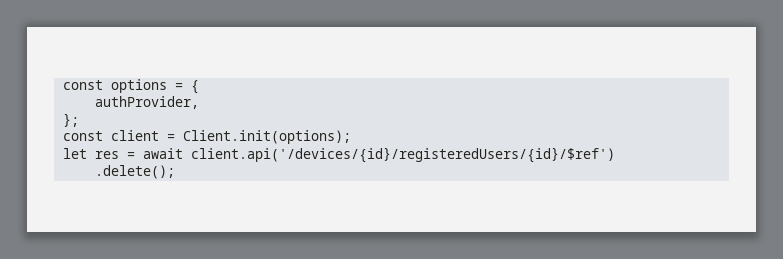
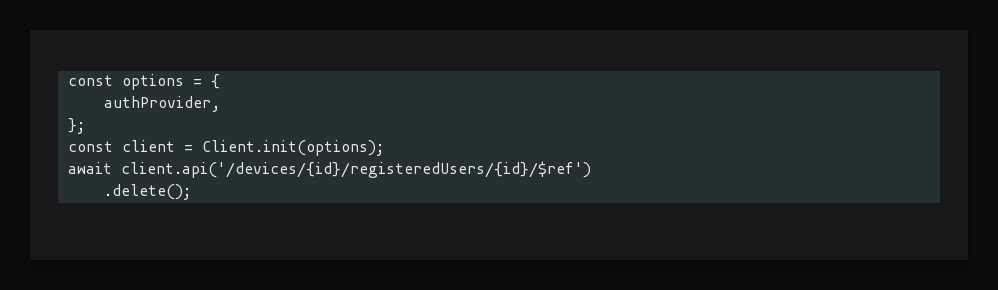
[62,148,135,159] let res = -> (384, 148) none

